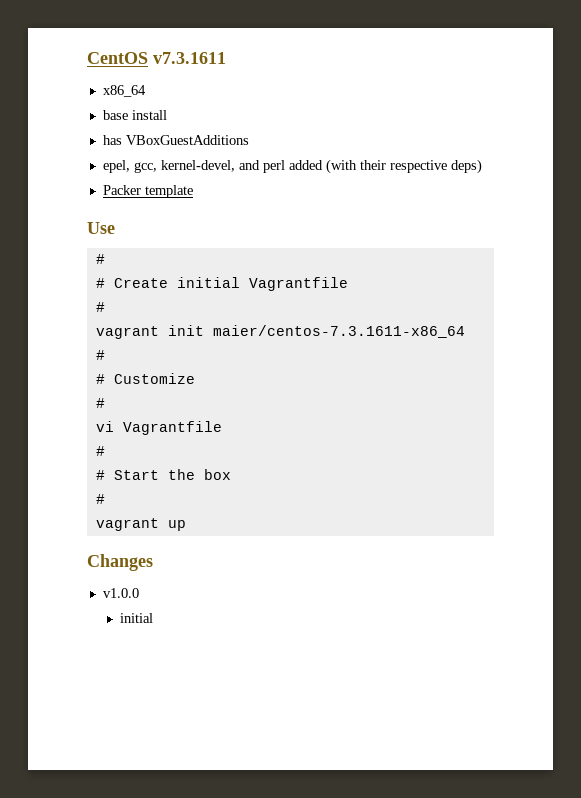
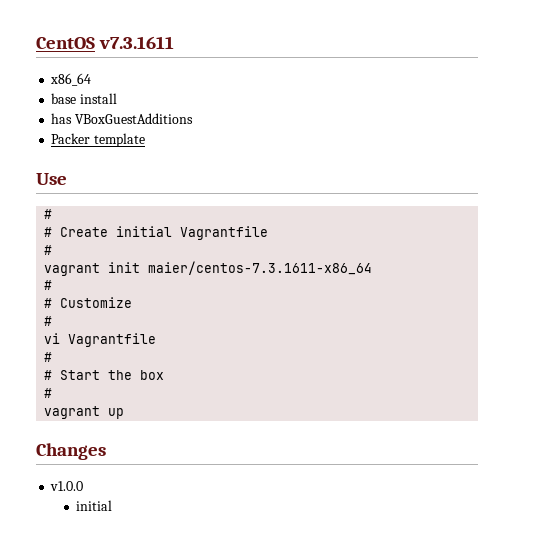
[102,159,482,174] // epel, gcc, kernel-devel, and perl added (with their respective deps) -> (194, 118) none

